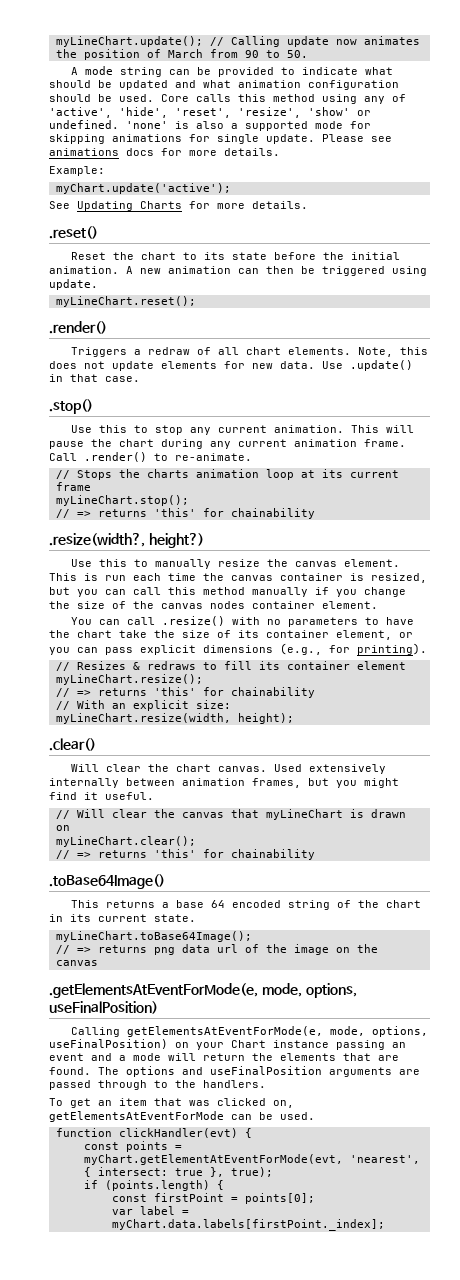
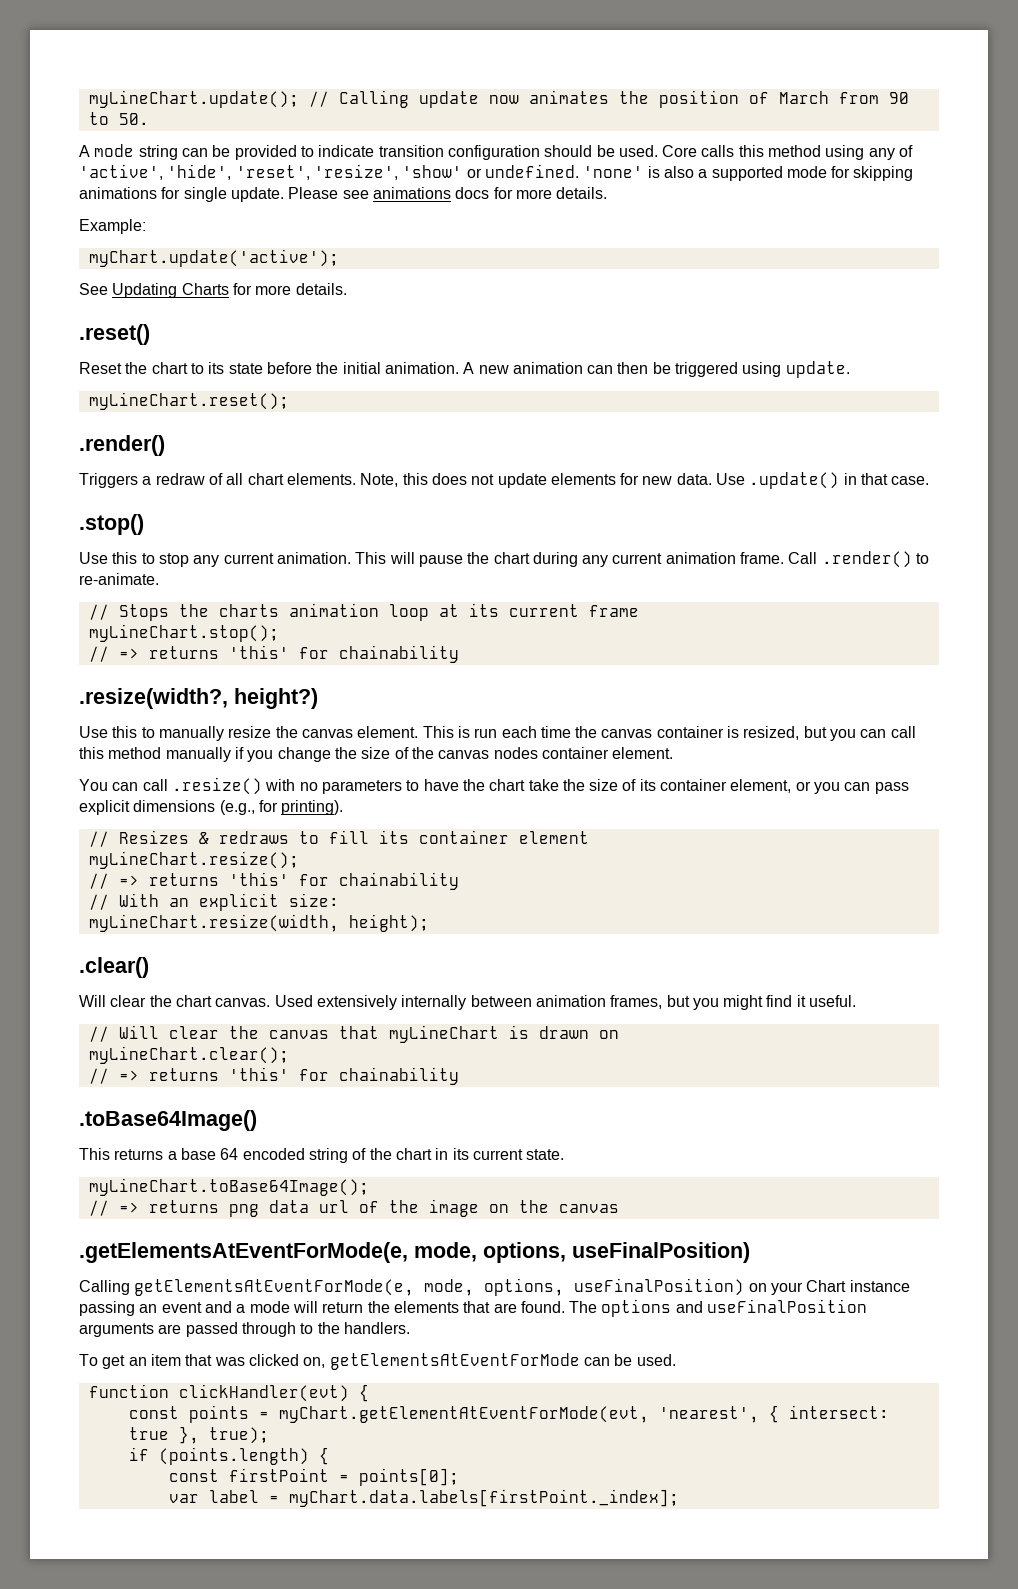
[364,67,393,75] [49,80,301,90] what should be updated and what animation -> [378,145,444,157] transition

